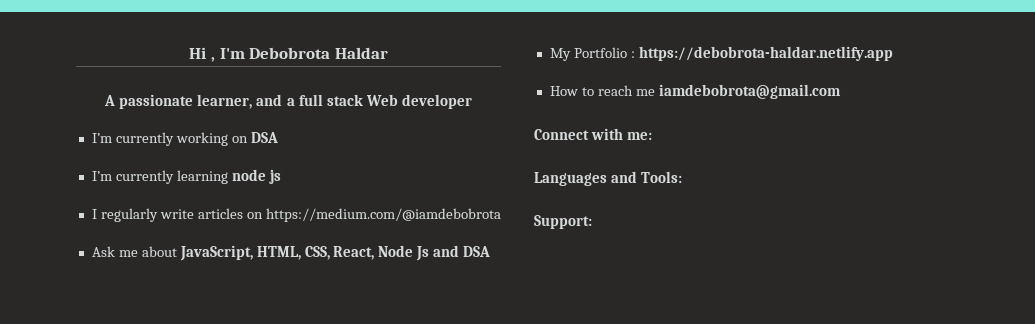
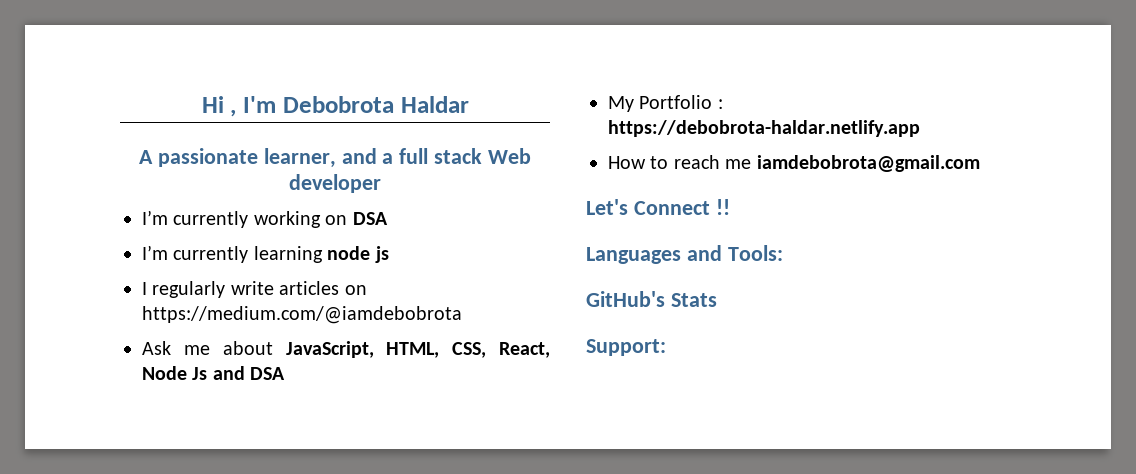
[534,128,653,140] Connect with me: -> [586,199,730,215] Let's Connect !!
(683, 177) none -> [586,291,717,307] // GitHub's Stats

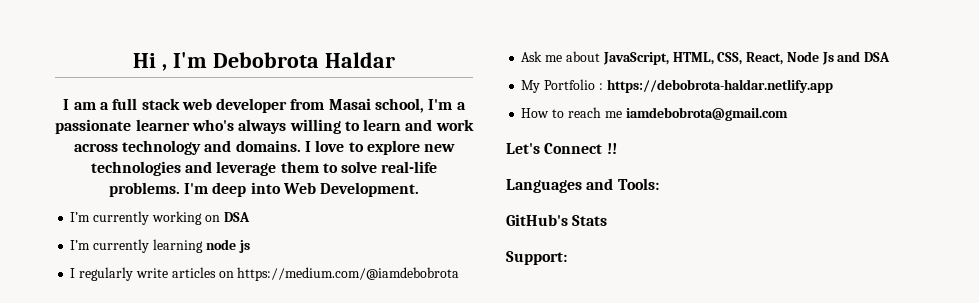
[139,148,531,168] [289,174,381,193] A passionate learner, and a full stack Web developer -> [63,98,466,113] [55,119,474,134] [73,140,456,155] [90,161,438,176] [108,182,420,197] I am a full stack web developer from Masai school, I'm a passionate learner who's always willing to learn and work across technology and domains. I love to explore new technologies and leverage them to solve real-life problems. I'm deep into Web Development.

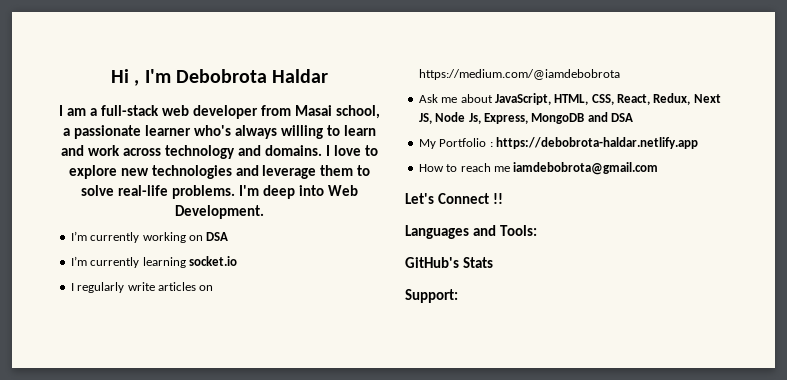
[112,98,180,110] full stack -> [101,105,160,116] full-stack
[428,99,453,110] I'm -> (380, 112) none
[205,239,250,253] node js -> [188,256,237,266] socket.io
[786,51,834,65] Node Js -> [653,93,721,105] [418,112,585,124] Redux, Next JS, Node Js, Express, MongoDB

